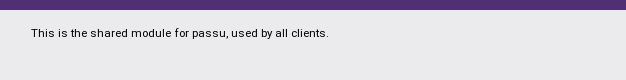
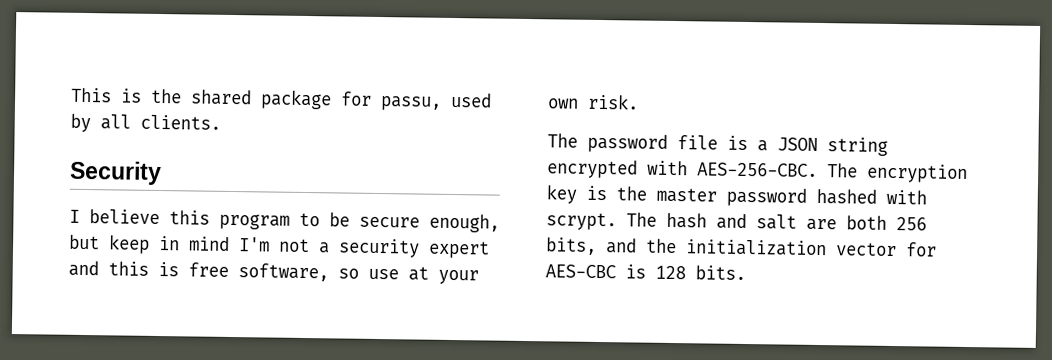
[131,29,172,37] module -> [260,89,332,110] package
(330, 33) none -> [69,160,162,186] [69,209,500,233] [69,234,490,259] [68,260,479,285] [547,93,639,110] [547,133,888,156] [547,159,968,184] [546,184,927,207] [546,212,927,231] [545,237,937,257] [545,264,746,280] // Security // I believe this program to be secure enough, but keep in mind I'm not a security expert and this is free software, so use at your own risk. // The password file is a JSON string encrypted with AES-256-CBC. The encryption key is the master password hashed with scrypt. The hash and salt are both 256 bits, and the initialization vector for AES-CBC is 128 bits.

